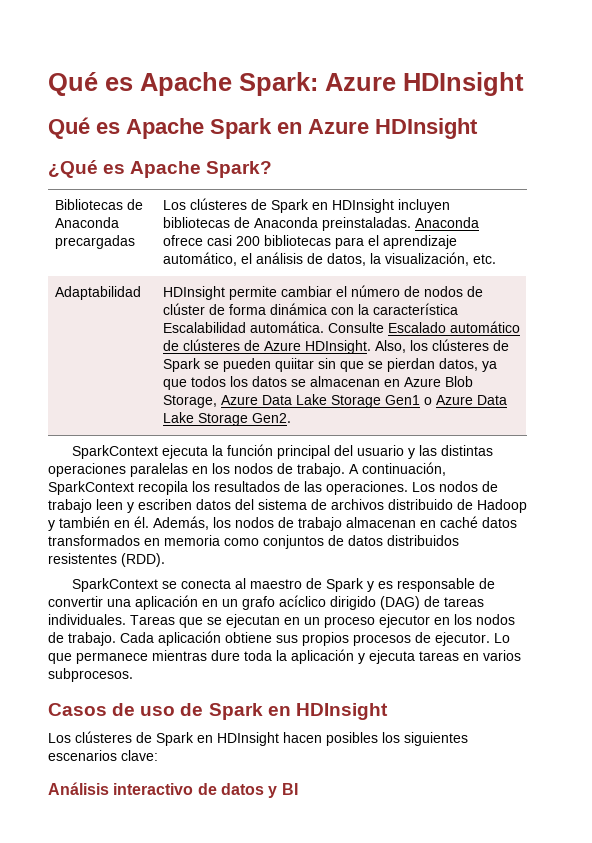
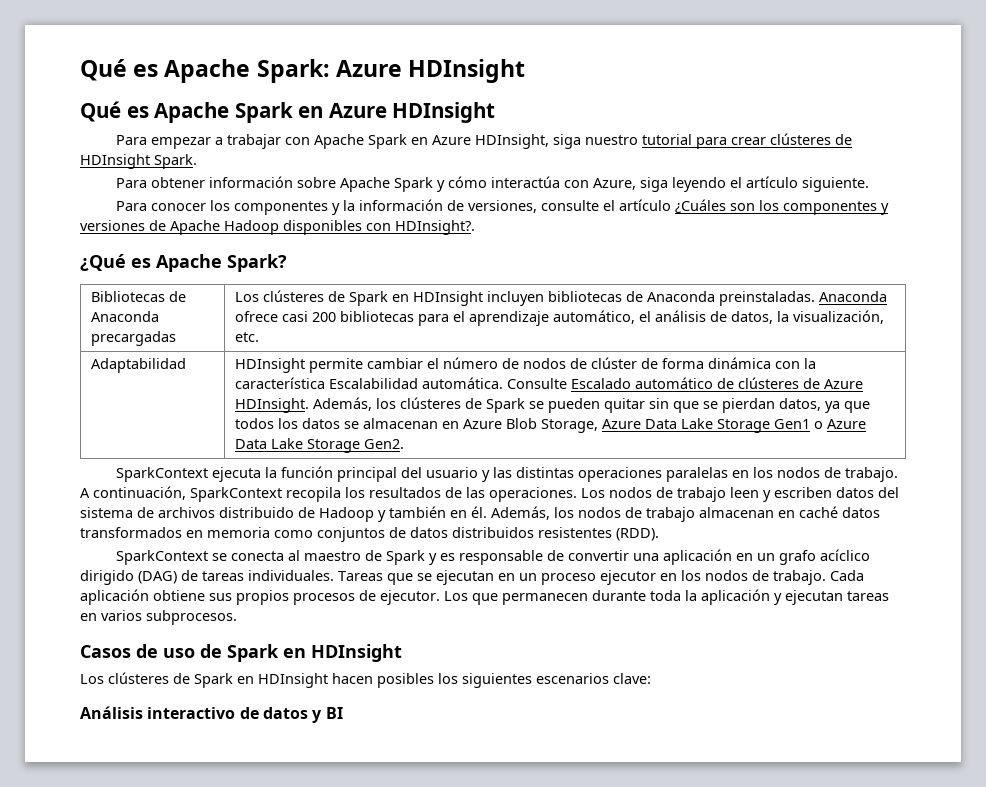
(478, 128) none -> [116,133,853,149] [80,154,197,169] [116,176,870,192] [116,199,890,215] [80,220,475,235] // Para empezar a trabajar con Apache Spark en Azure HDInsight, siga nuestro tutorial para crear clústeres de HDInsight Spark. // Para obtener información sobre Apache Spark y cómo interactúa con Azure, siga leyendo el artículo siguiente. // Para conocer los componentes y la información de versiones, consulte el artículo ¿Cuáles son los componentes y versiones de Apache Hadoop disponibles con HDInsight?.
[374,340,406,353] Also, -> [312,397,372,411] Además,
[274,358,314,372] quiitar -> [603,398,645,413] quitar
[494,633,510,643] [48,650,240,664] Lo que permanece mientras dure -> [444,590,646,605] Los que permanecen durante
[369,650,415,664] ejecuta -> [785,590,843,605] ejecutan

